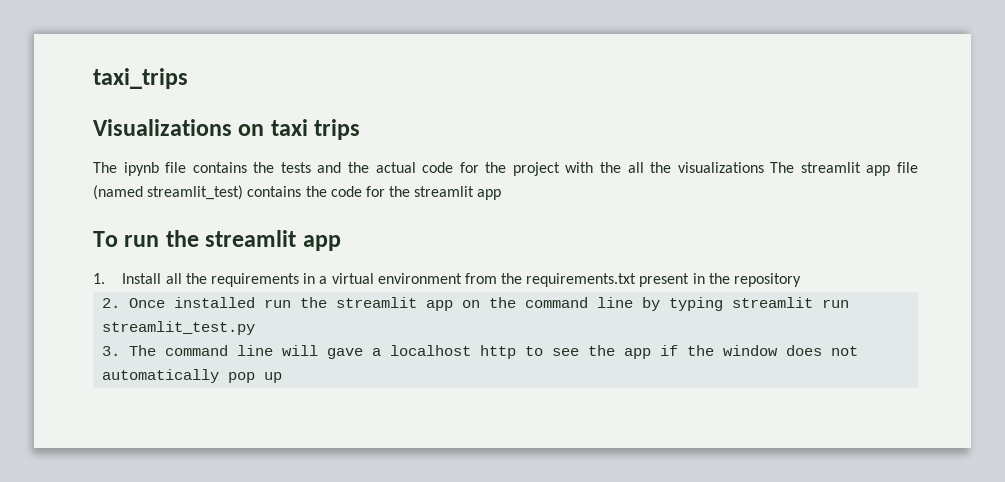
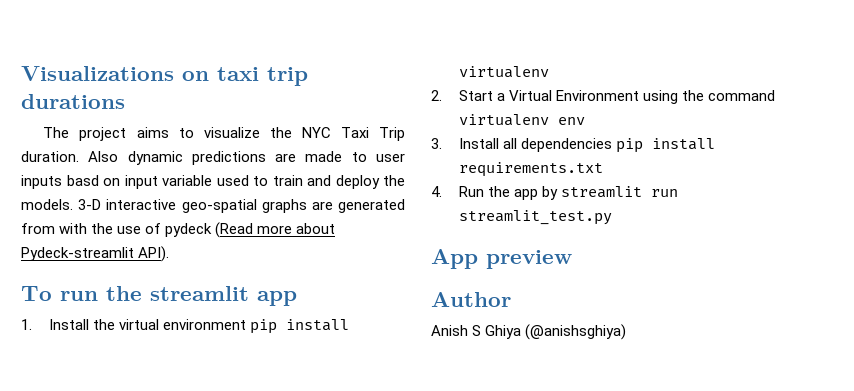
[93,68,188,89] taxi_trips // -> (21, 73) none
[314,119,361,140] [93,162,918,176] [93,185,502,200] trips // The ipynb file contains the tests and the actual code for the project with the all the visualizations The streamlit app file (named streamlit_test) contains the code for the streamlit app -> [267,67,308,86] [21,94,125,109] [43,127,406,141] [21,151,405,165] [21,175,405,189] [21,199,405,213] [21,222,336,238] [21,246,170,262] trip durations // The project aims to visualize the NYC Taxi Trip duration. Also dynamic predictions are made to user inputs basd on input variable used to train and deploy the models. 3-D interactive geo-spatial graphs are generated from with the use of pydeck (Read more about Pydeck-streamlit API).
[165,273,802,287] [102,297,850,311] [102,321,256,335] [102,345,859,359] [102,369,283,383] all the requirements in a virtual environment from the requirements.txt present in the repository // 2. Once installed run the streamlit app on the command line by typing streamlit run streamlit_test.py // 3. The command line will gave a localhost http to see the app if the window does not automatically pop up -> [93,319,350,334] [459,66,550,78] [431,90,776,104] [459,114,586,126] [431,138,716,153] [459,162,604,177] [431,186,679,200] [459,210,613,225] [431,249,572,269] [431,292,511,307] [431,324,627,340] the virtual environment pip install virtualenv // 2. Start a Virtual Environment using the command virtualenv env // 3. Install all dependencies pip install requirements.txt // 4. Run the app by streamlit run streamlit_test.py // App preview // Author // Anish S Ghiya (@anishsghiya)

